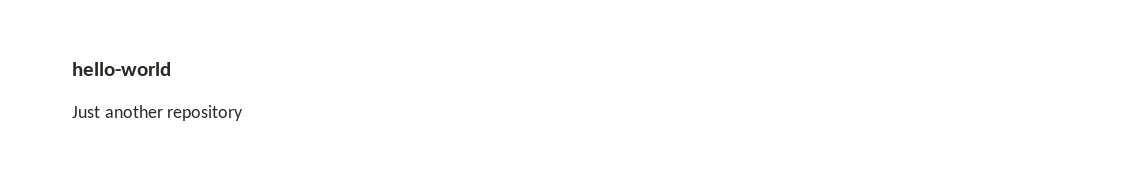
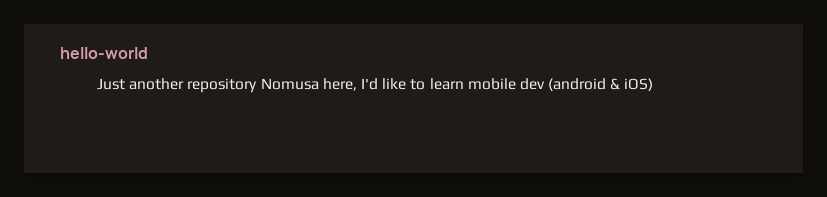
(244, 113) none -> [260,78,654,91] Nomusa here, I'd like to learn mobile dev (android & iOS)

